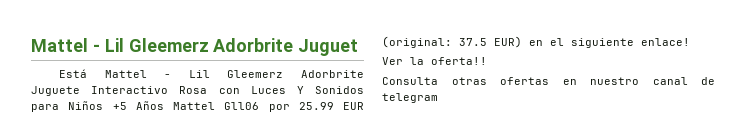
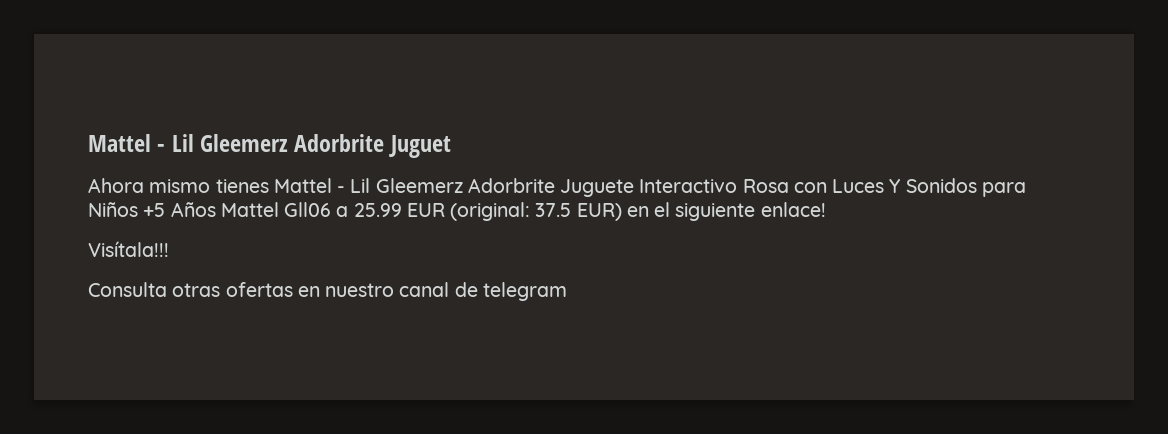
[59,69,88,78] Está -> [88,178,269,193] Ahora mismo tienes
[268,104,290,112] por -> [336,206,349,217] a
[382,57,487,65] Ver la oferta!! -> [88,241,169,257] Visítala!!!

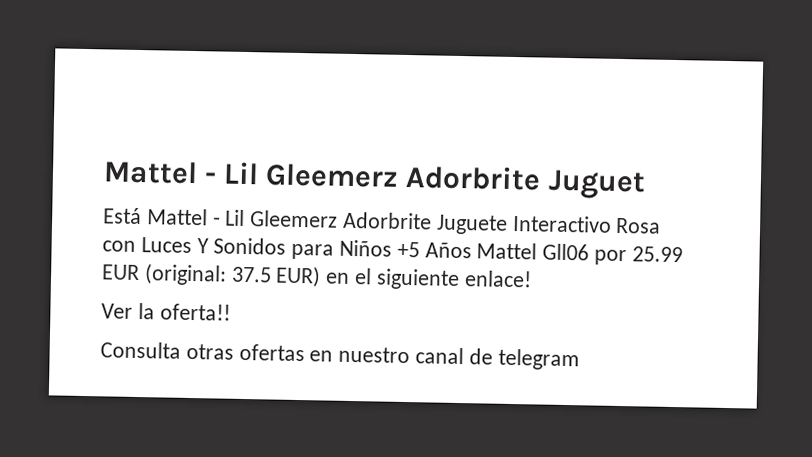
[88,178,269,193] Ahora mismo tienes -> [103,207,142,225] Está
[336,206,349,217] a -> [594,249,628,266] por
[88,241,169,257] Visítala!!! -> [101,303,231,321] Ver la oferta!!

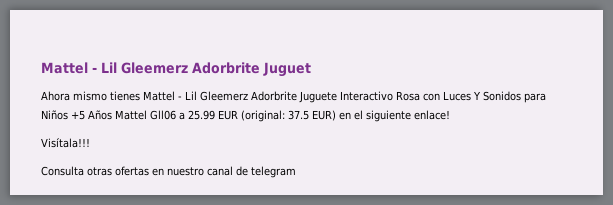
[103,207,142,225] Está -> [41,91,140,101] Ahora mismo tienes
[594,249,628,266] por -> [179,112,185,120] a
[101,303,231,321] Ver la oferta!! -> [41,138,90,148] Visítala!!!

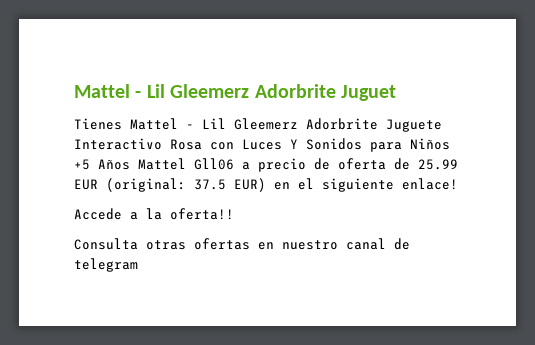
[41,91,140,101] Ahora mismo tienes -> [74,118,122,130] Tienes
(185, 116) none -> [258,158,410,172] precio de oferta de
[41,138,90,148] Visítala!!! -> [74,208,234,220] Accede a la oferta!!

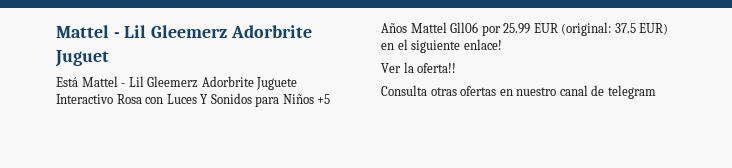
[74,118,122,130] Tienes -> [56,77,78,87] Está
[242,158,410,172] a precio de oferta de -> [481,25,501,36] por
[74,208,138,220] Accede a -> [381,63,401,73] Ver

